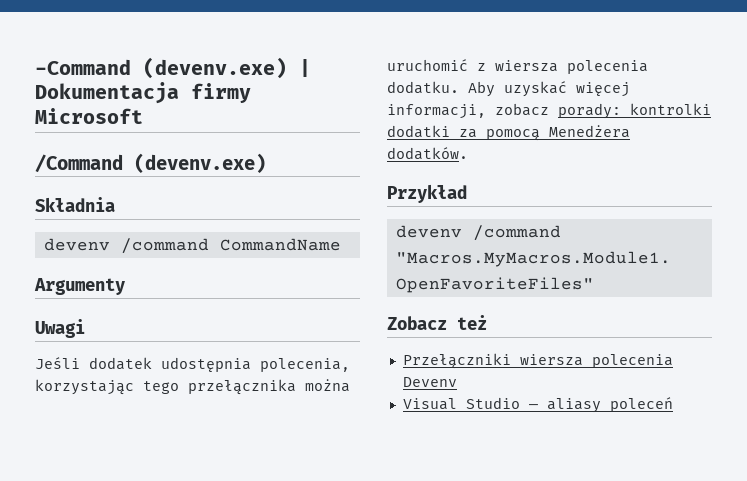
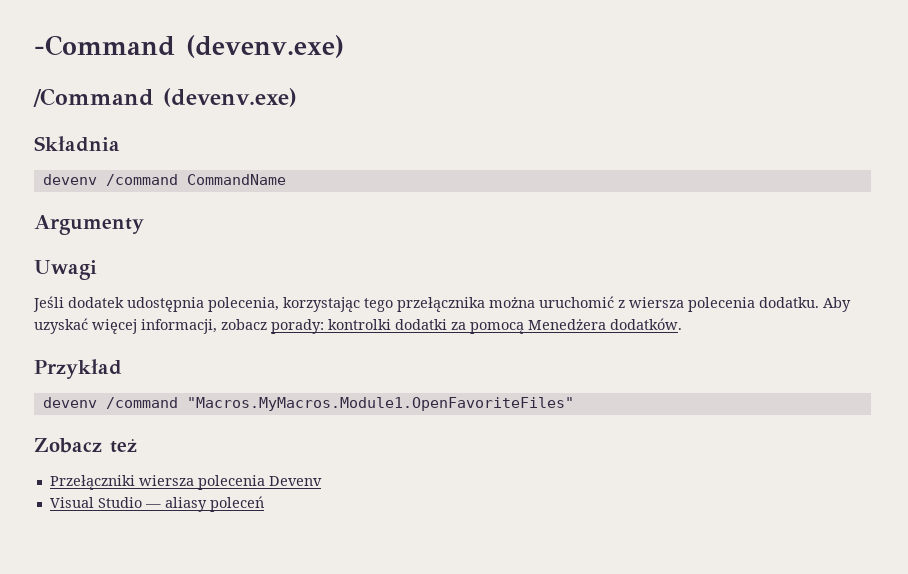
[299,59,311,77] [35,82,251,104] [35,108,143,124] | Dokumentacja firmy Microsoft -> (344, 46) none

